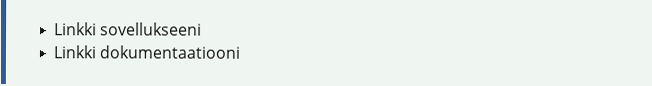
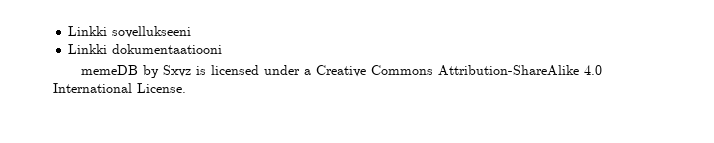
(241, 52) none -> [81,65,603,78] [53,83,186,93] // memeDB by Sxvz is licensed under a Creative Commons Attribution-ShareAlike 4.0 International License.

